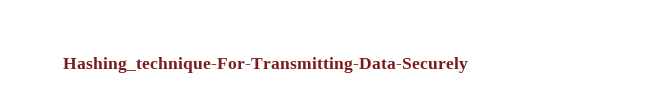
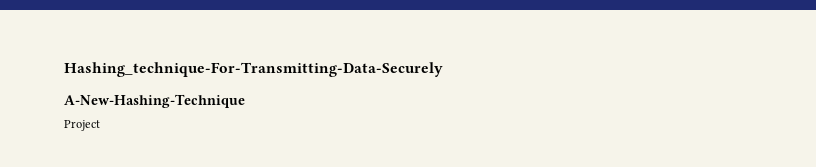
(468, 65) none -> [64,94,245,108] [64,120,100,131] // A-New-Hashing-Technique // Project

